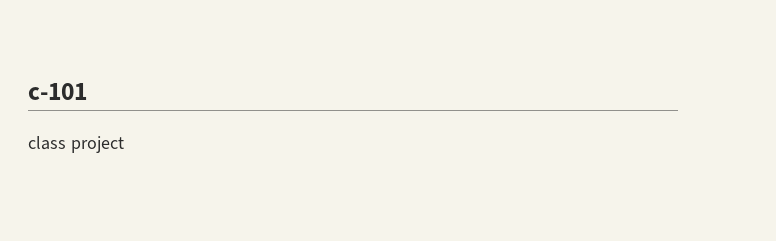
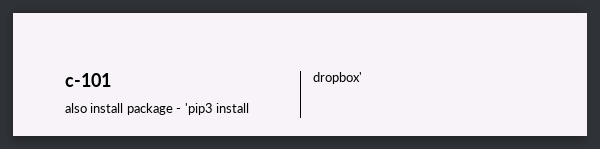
[28,136,124,153] class project -> [65,103,249,115] [313,72,362,84] also install package - 'pip3 install dropbox'

